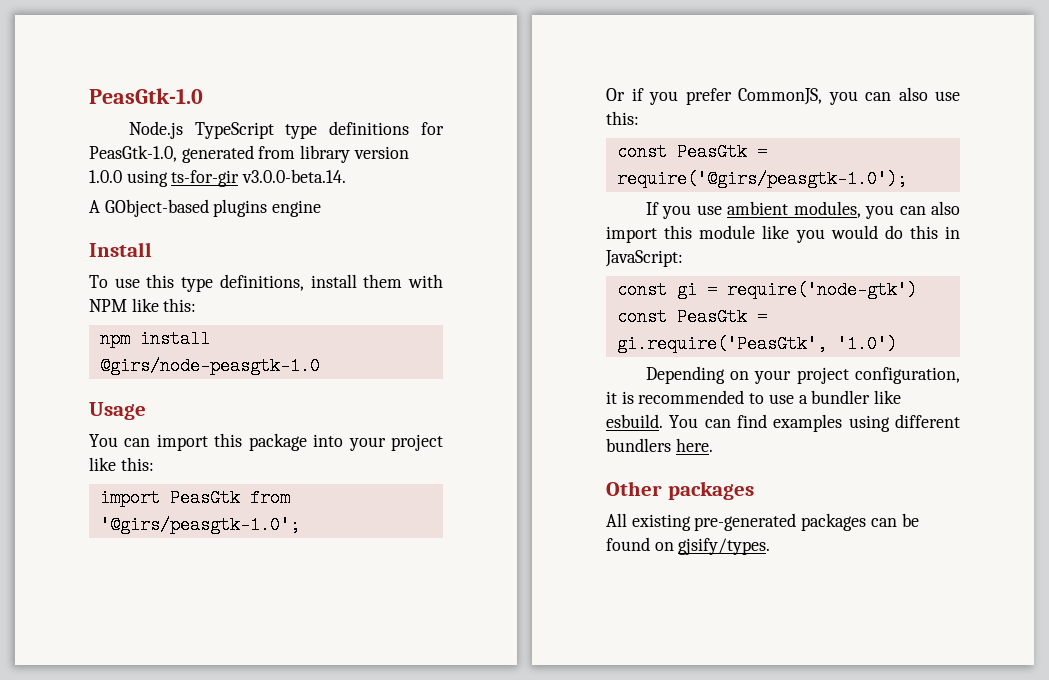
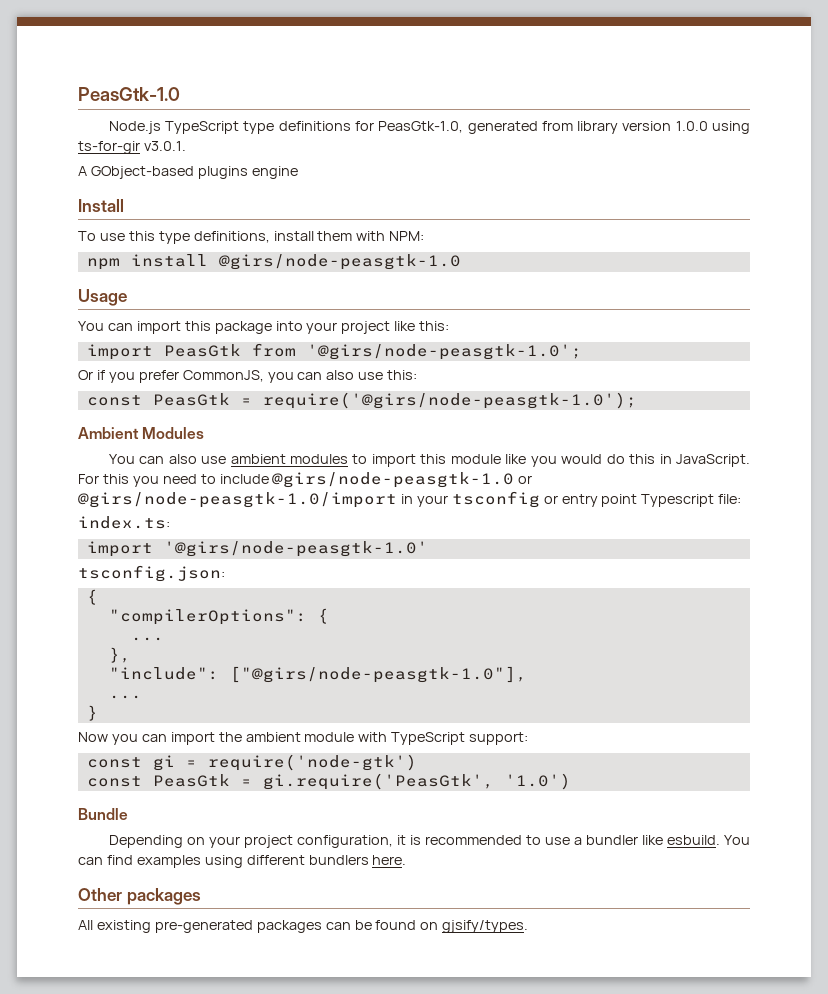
[242,169,347,183] v3.0.0-beta.14. -> [143,141,186,151] v3.0.1.
[89,298,197,312] NPM like this: -> [389,231,425,241] NPM:
[99,516,300,534] '@girs/peasgtk-1.0'; -> [306,344,582,360] '@girs/node-peasgtk-1.0';
[616,170,907,188] [645,201,960,219] require('@girs/peasgtk-1.0'); // If you use ambient modules, you can also -> [262,392,637,409] [78,427,205,439] [108,454,368,464] require('@girs/node-peasgtk-1.0'); // Ambient Modules // You can also use ambient modules to
[605,250,683,267] JavaScript: -> [676,454,750,467] [78,472,533,488] [78,491,742,508] [78,516,170,529] [86,541,428,557] [78,565,225,582] [86,589,98,605] [108,608,329,625] [130,637,164,641] [108,647,131,663] [108,666,527,683] [108,695,142,699] [86,705,98,721] [78,732,529,745] JavaScript. For this you need to include @girs/node-peasgtk-1.0 or @girs/node-peasgtk-1.0/import in your tsconfig or entry point Typescript file: // index.ts: // import '@girs/node-peasgtk-1.0' // tsconfig.json: // { // "compilerOptions": { // ... // }, // "include": ["@girs/node-peasgtk-1.0"], // ... // } // Now you can import the ambient module with TypeScript support:
(897, 344) none -> [78,808,128,820] // Bundle

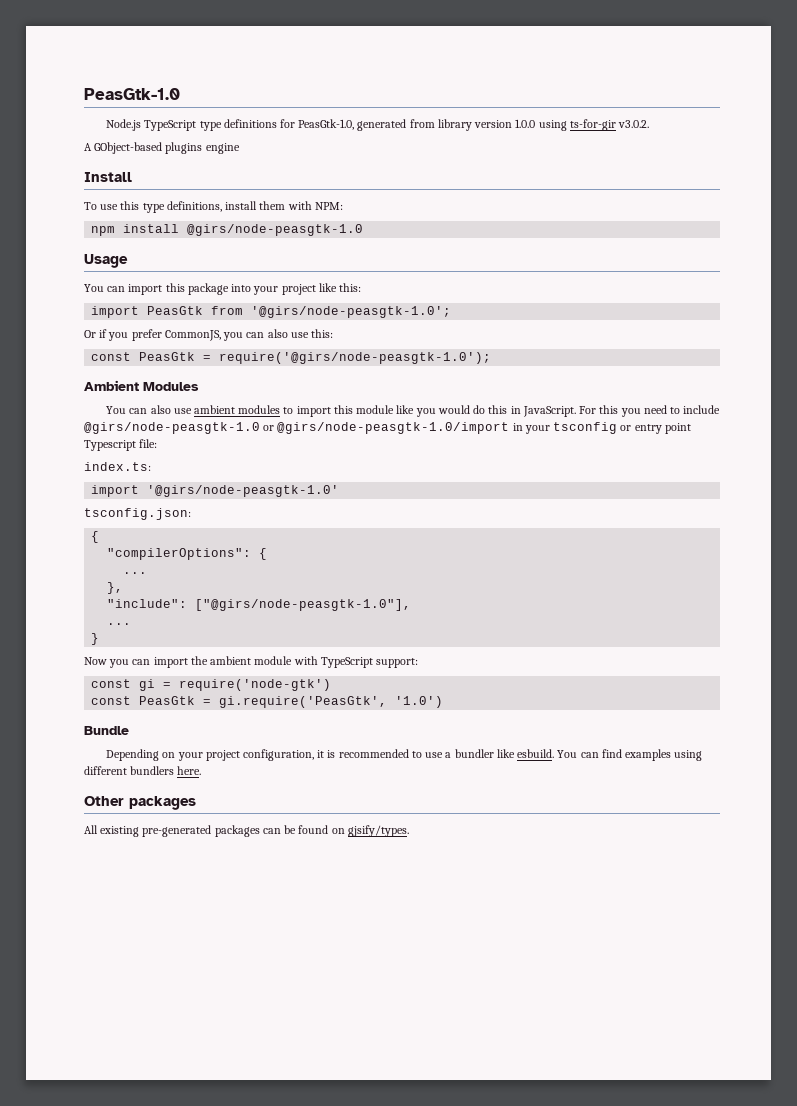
[143,141,186,151] v3.0.1. -> [618,120,650,128] v3.0.2.

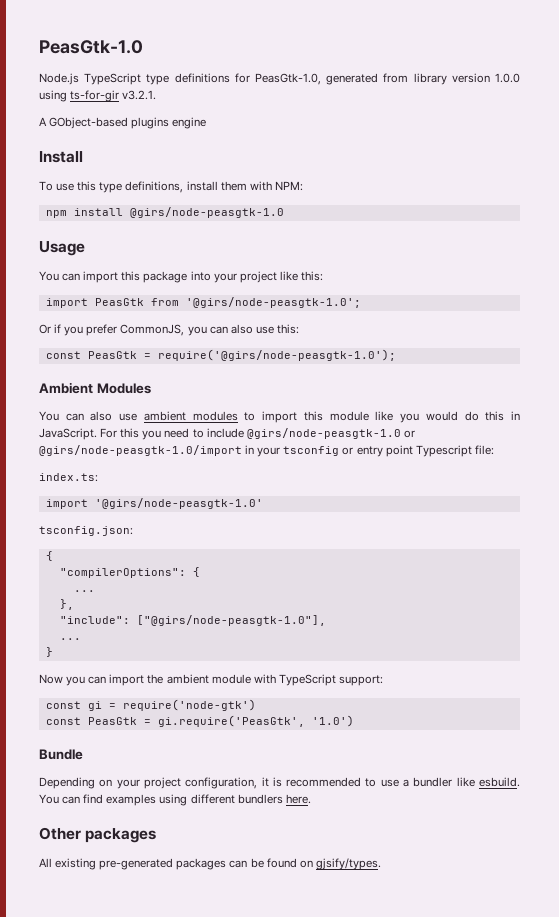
[618,120,650,128] v3.0.2. -> [122,90,157,100] v3.2.1.

